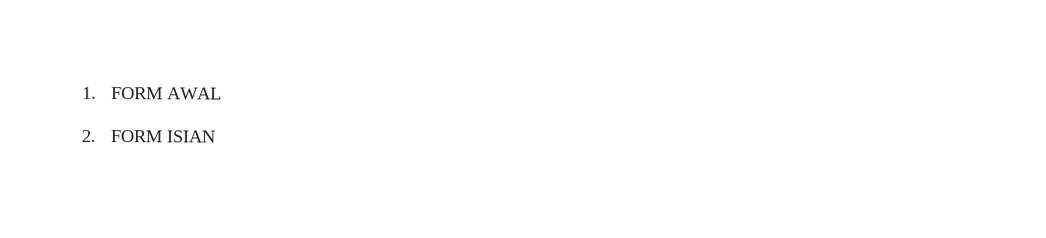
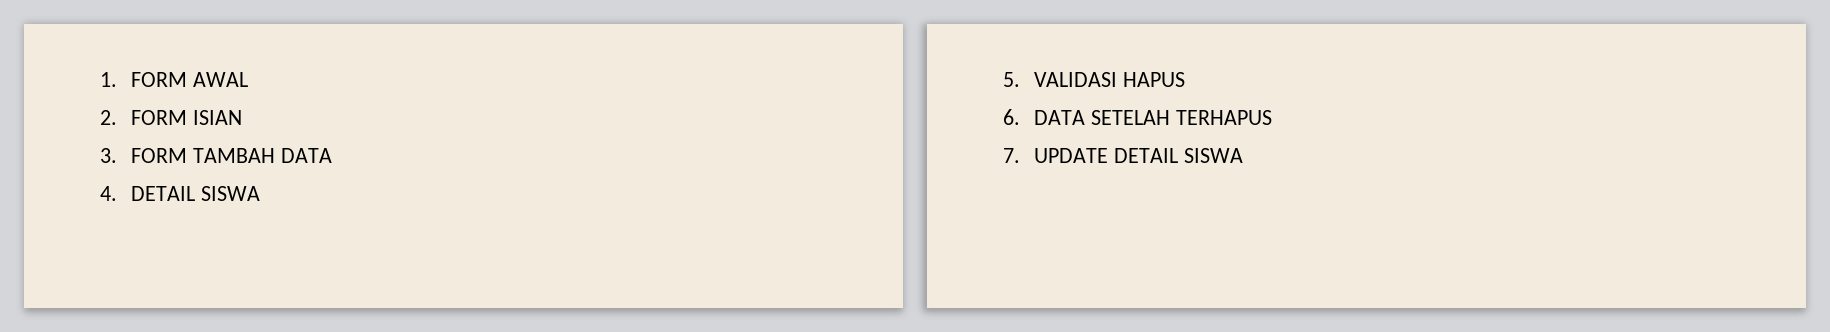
(215, 136) none -> [100,148,332,163] [100,186,261,201] [1003,72,1186,87] [1003,109,1272,125] [1003,148,1243,163] // 3. FORM TAMBAH DATA // 4. DETAIL SISWA // 5. VALIDASI HAPUS // 6. DATA SETELAH TERHAPUS // 7. UPDATE DETAIL SISWA

